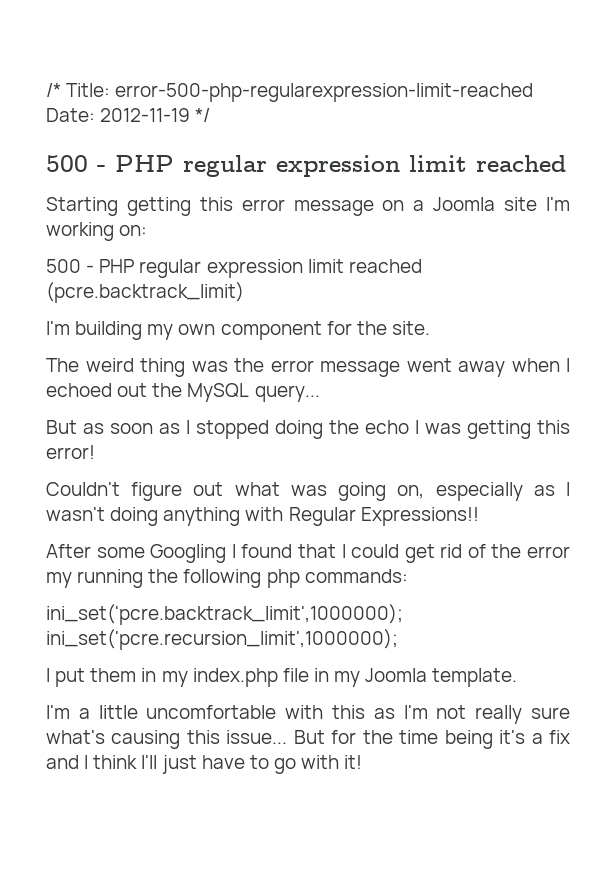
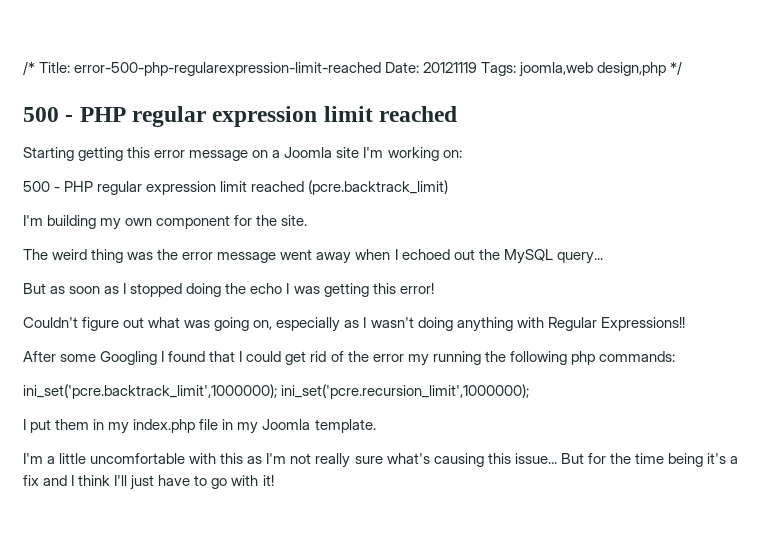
[100,108,191,122] 2012-11-19 -> [423,62,667,77] 20121119 Tags: joomla,web design,php

